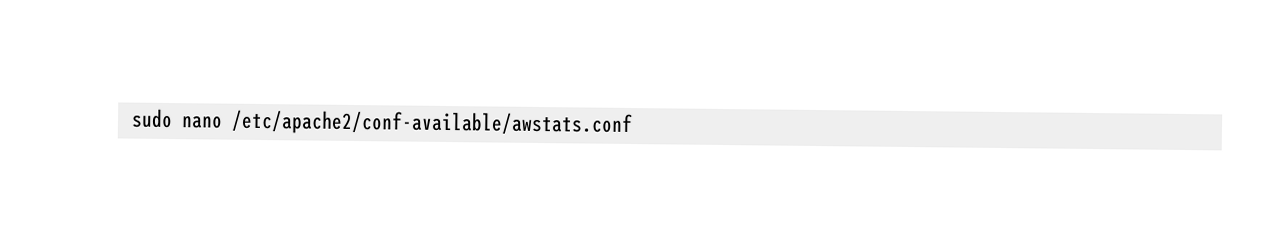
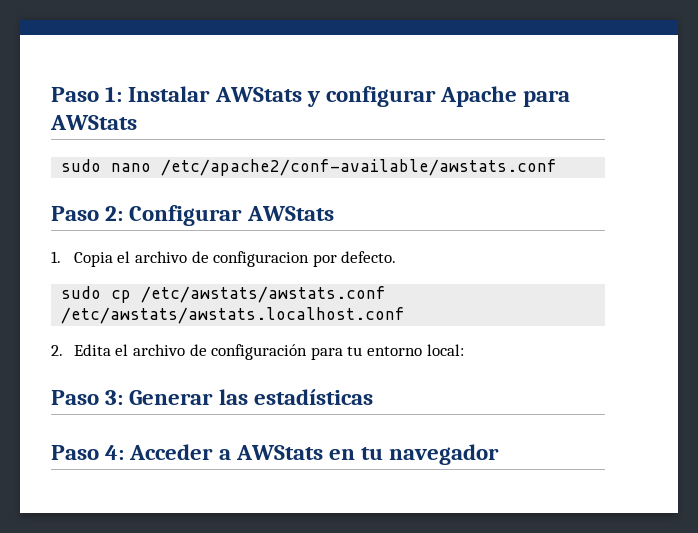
[130,108,633,138] sudo nano /etc/apache2/conf-available/awstats.conf -> [51,86,571,107] [50,115,137,130] [61,159,558,176] [51,205,334,226] [51,251,397,267] [61,286,387,303] [61,307,406,324] [51,344,464,360] [51,389,373,405] [51,444,500,465] Paso 1: Instalar AWStats y configurar Apache para AWStats // sudo nano /etc/apache2/conf-available/awstats.conf // Paso 2: Configurar AWStats // 1. Copia el archivo de configuracion por defecto. // sudo cp /etc/awstats/awstats.conf /etc/awstats/awstats.localhost.conf // 2. Edita el archivo de configuración para tu entorno local: // Paso 3: Generar las estadísticas // Paso 4: Acceder a AWStats en tu navegador

